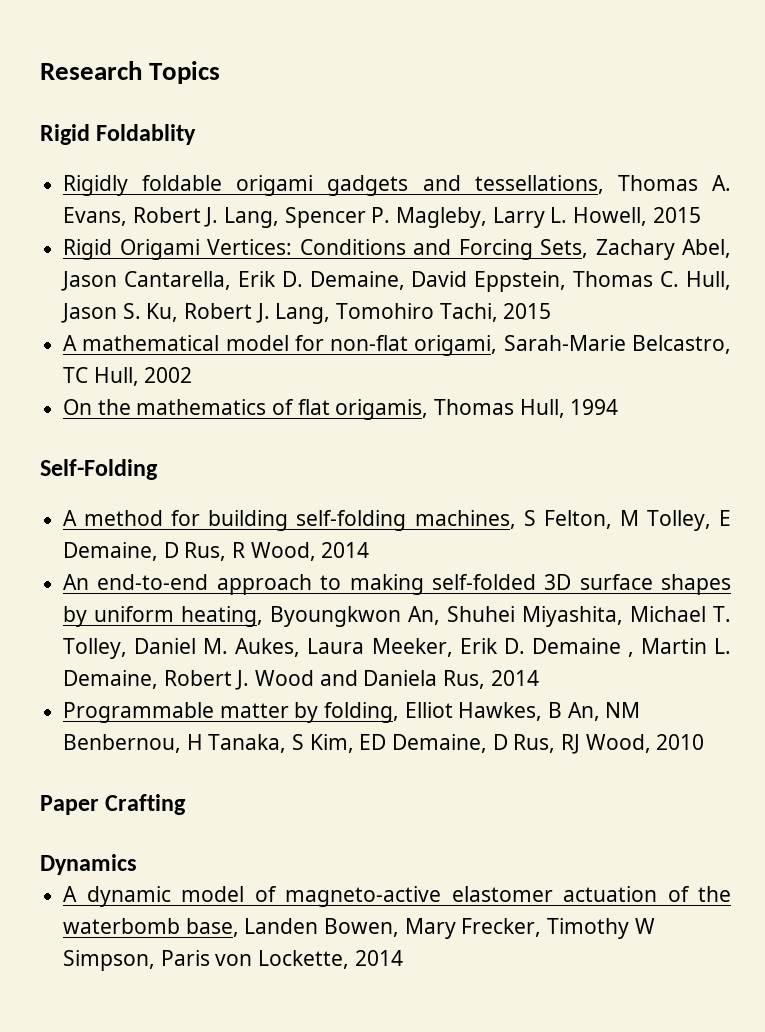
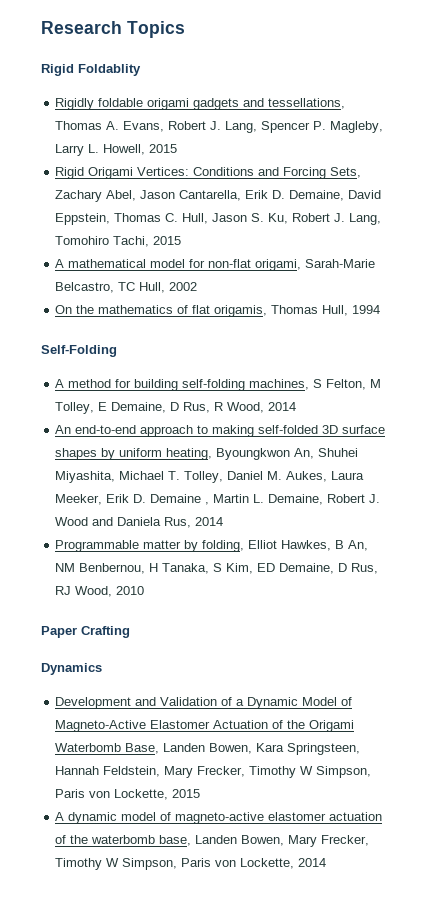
(137, 864) none -> [55,697,353,709] [55,720,355,732] [55,743,361,755] [55,766,372,778] [55,789,201,800] // Development and Validation of a Dynamic Model of Magneto-Active Elastomer Actuation of the Origami Waterbomb Base, Landen Bowen, Kara Springsteen, Hannah Feldstein, Mary Frecker, Timothy W Simpson, Paris von Lockette, 2015

